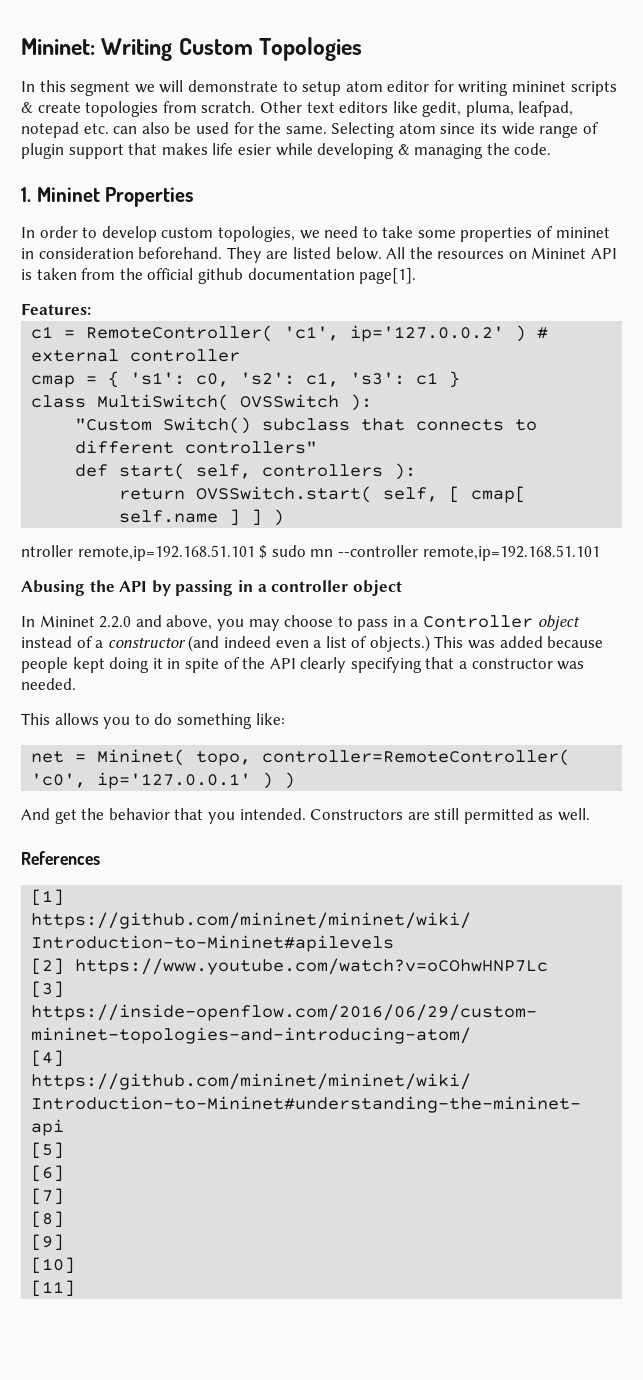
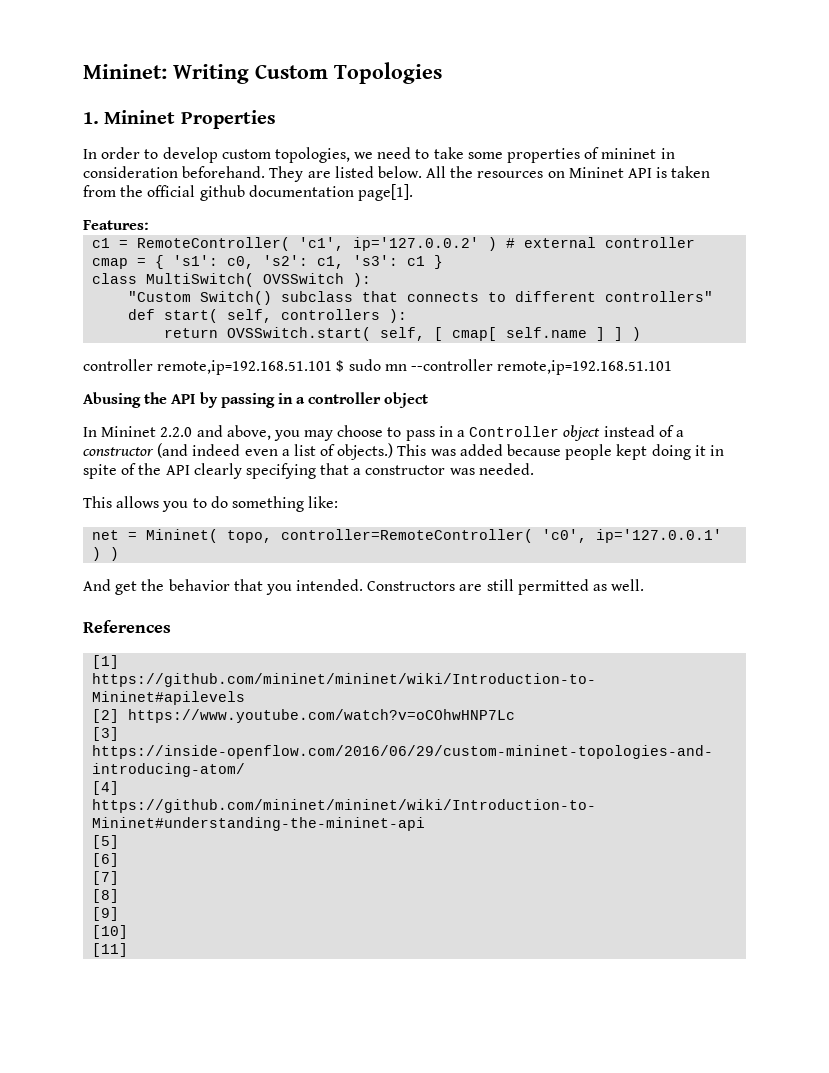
[21,80,617,96] [21,101,574,117] [21,122,599,138] [21,143,552,159] // In this segment we will demonstrate to setup atom editor for writing mininet scripts & create topologies from scratch. Other text editors like gedit, pluma, leafpad, notepad etc. can also be used for the same. Selecting atom since its wide range of plugin support that makes life esier while developing & managing the code. -> (442, 73) none
[21,545,73,557] ntroller -> [83,359,153,371] controller

